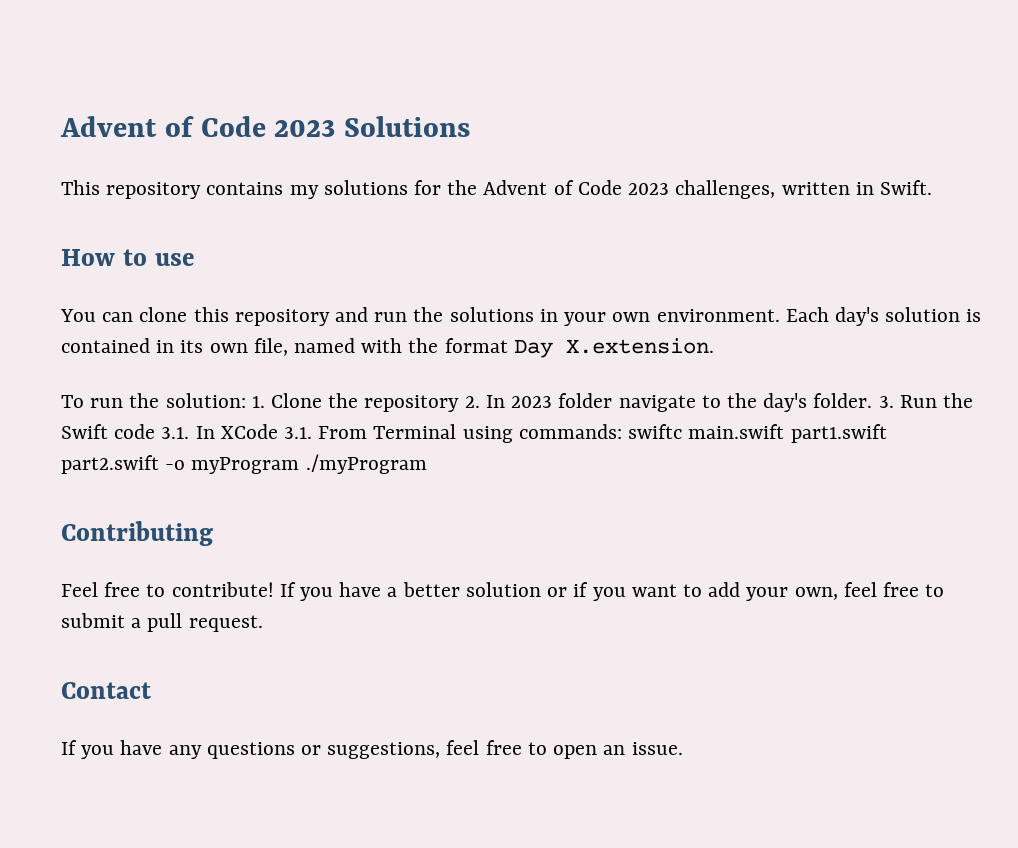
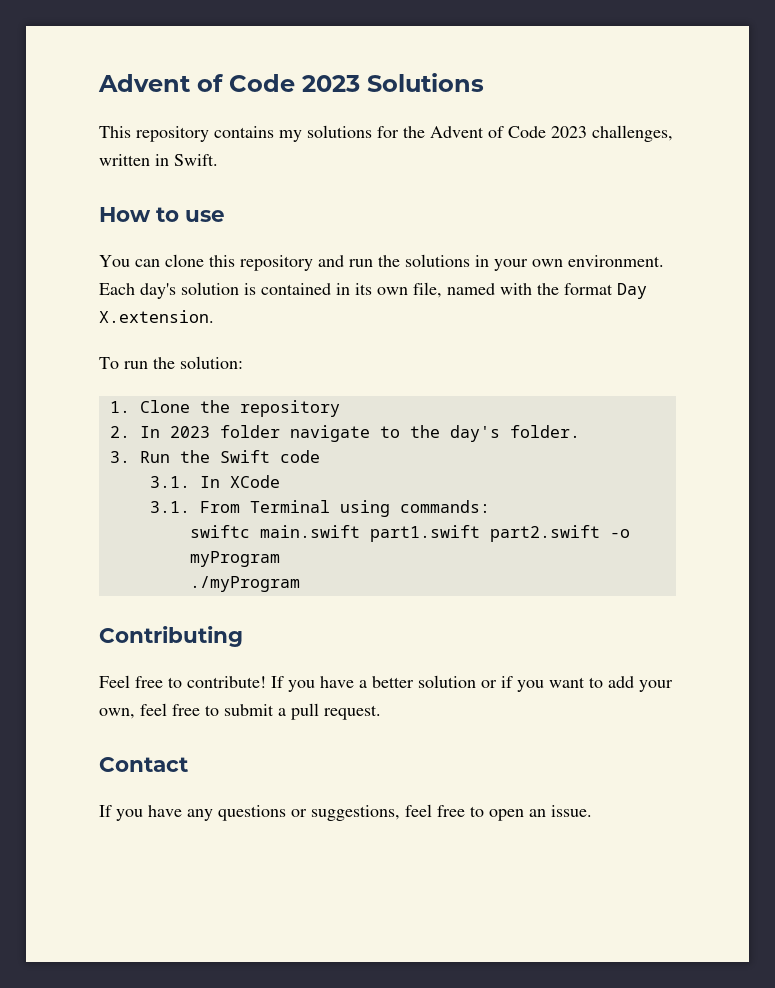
(246, 400) none -> (243, 362) //
(460, 403) none -> (340, 408) //
(873, 400) none -> (580, 431) //
(156, 431) none -> (320, 456) //
(278, 431) none -> (280, 481) //
(622, 431) none -> (490, 506) //
(300, 465) none -> (280, 559) //

